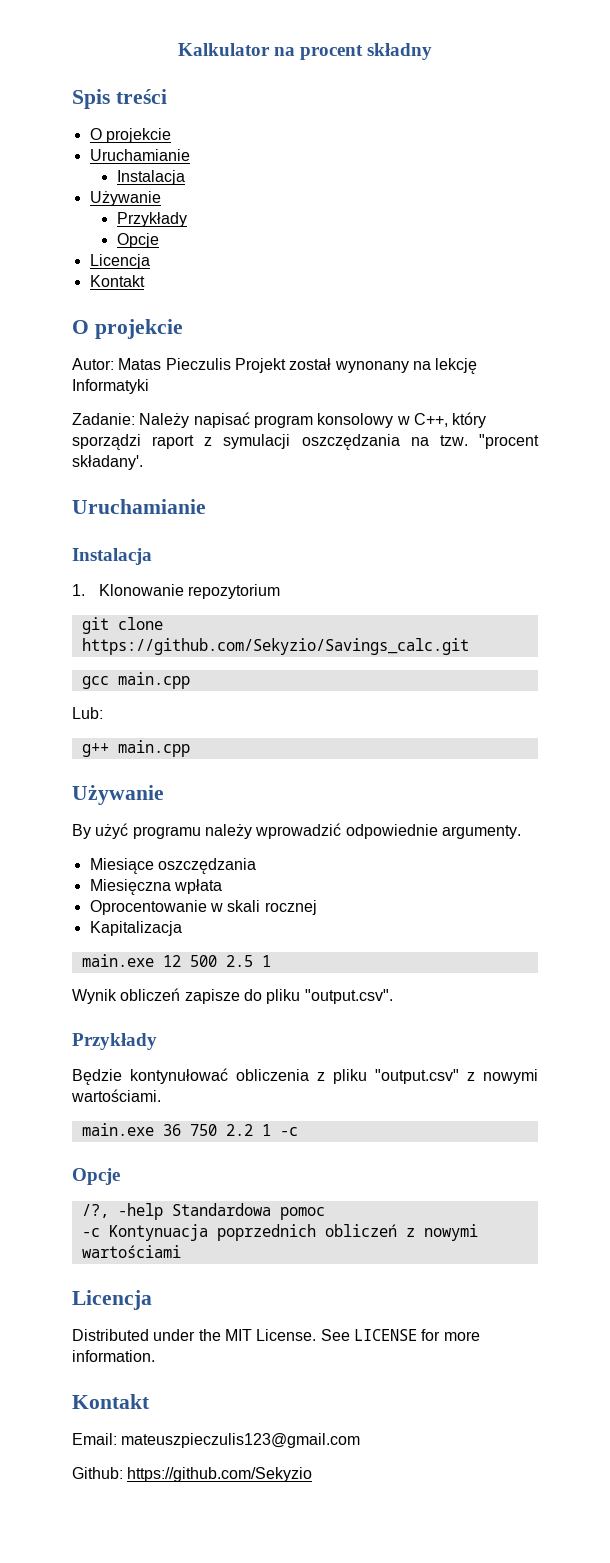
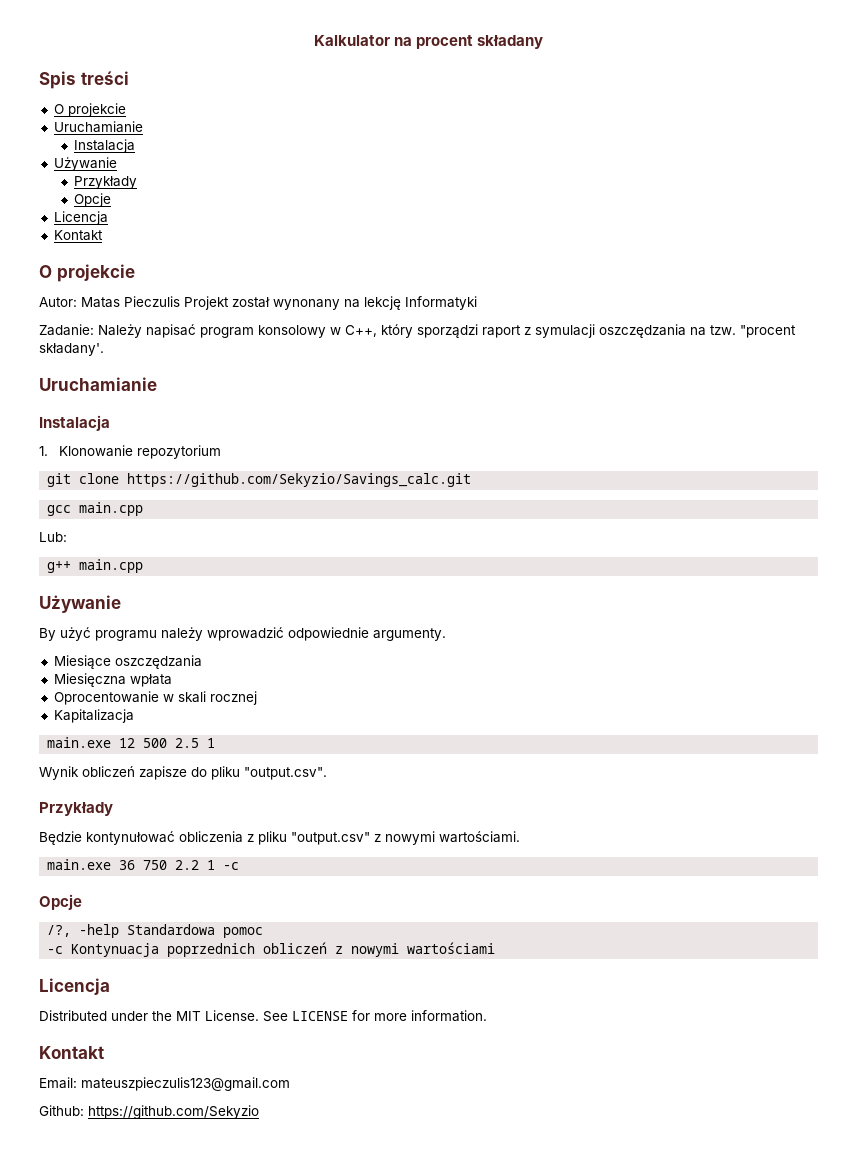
[367,43,433,60] składny -> [477,35,544,49] składany

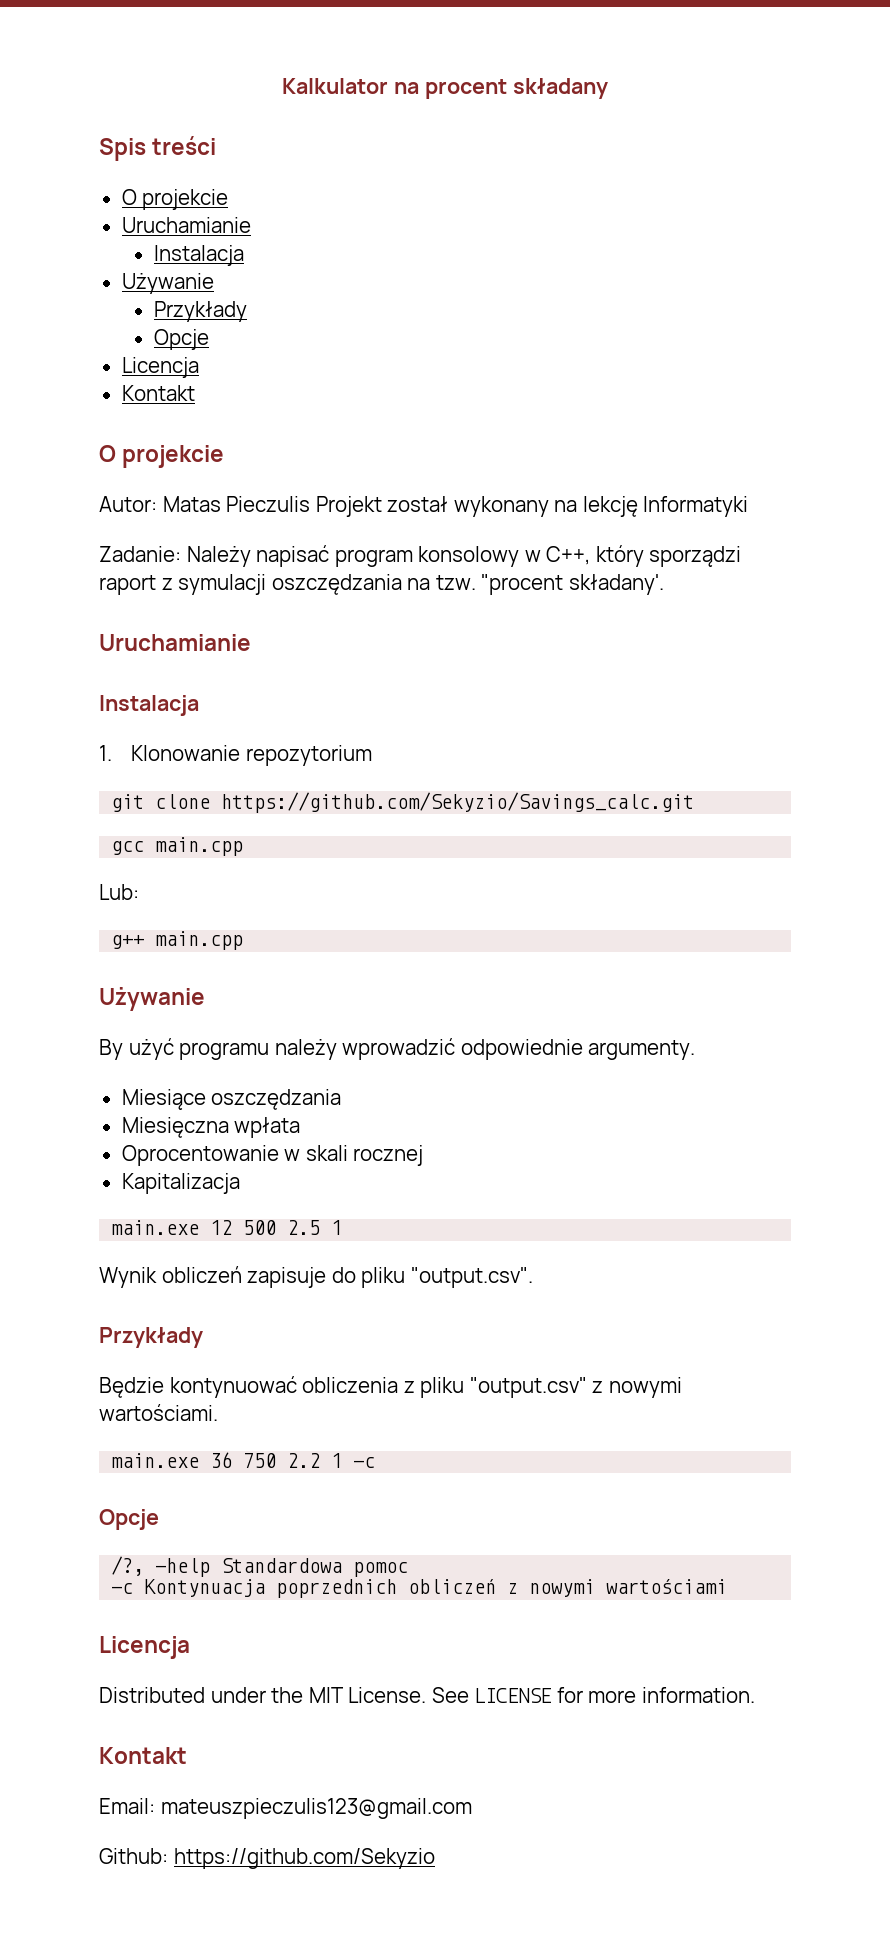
[273,299,340,310] wynonany -> [453,496,549,517] wykonany
[139,766,187,780] zapisze -> [247,1267,327,1288] zapisuje
[86,831,175,845] kontynułować -> [169,1376,297,1398] kontynuować

